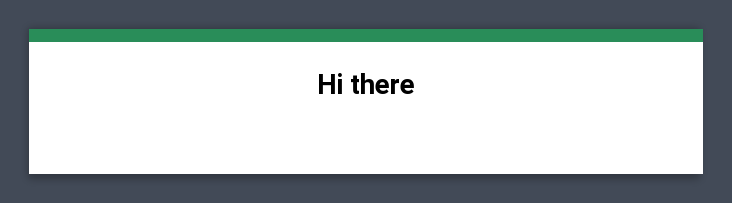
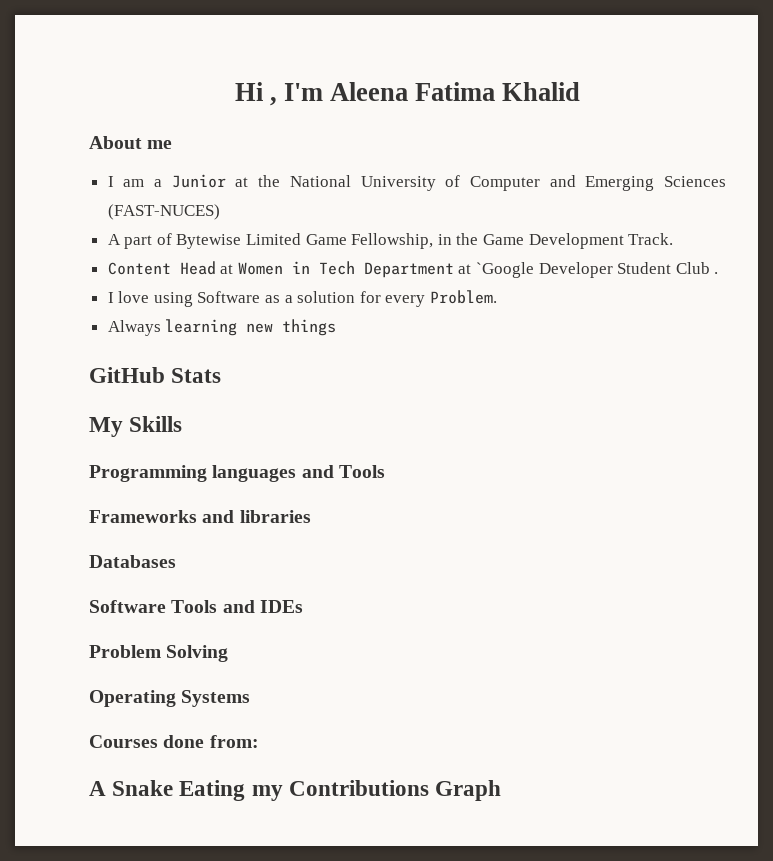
[350,73,416,94] there -> [269,82,581,106] [89,136,173,149] [107,174,726,191] [107,204,220,220] [107,233,674,249] [107,261,719,278] [107,290,498,307] [107,319,337,336] [89,367,222,383] [89,416,183,437] [89,465,385,482] [89,510,311,523] [89,555,176,568] [89,600,303,613] [89,645,229,662] [89,690,251,707] [89,735,259,748] [89,780,502,801] , I'm Aleena Fatima Khalid // About me // I am a Junior at the National University of Computer and Emerging Sciences (FAST-NUCES) // A part of Bytewise Limited Game Fellowship, in the Game Development Track. // Content Head at Women in Tech Department at `Google Developer Student Club . // I love using Software as a solution for every Problem. // Always learning new things // GitHub Stats // My Skills // Programming languages and Tools // Frameworks and libraries // Databases // Software Tools and IDEs // Problem Solving // Operating Systems // Courses done from: // A Snake Eating my Contributions Graph

